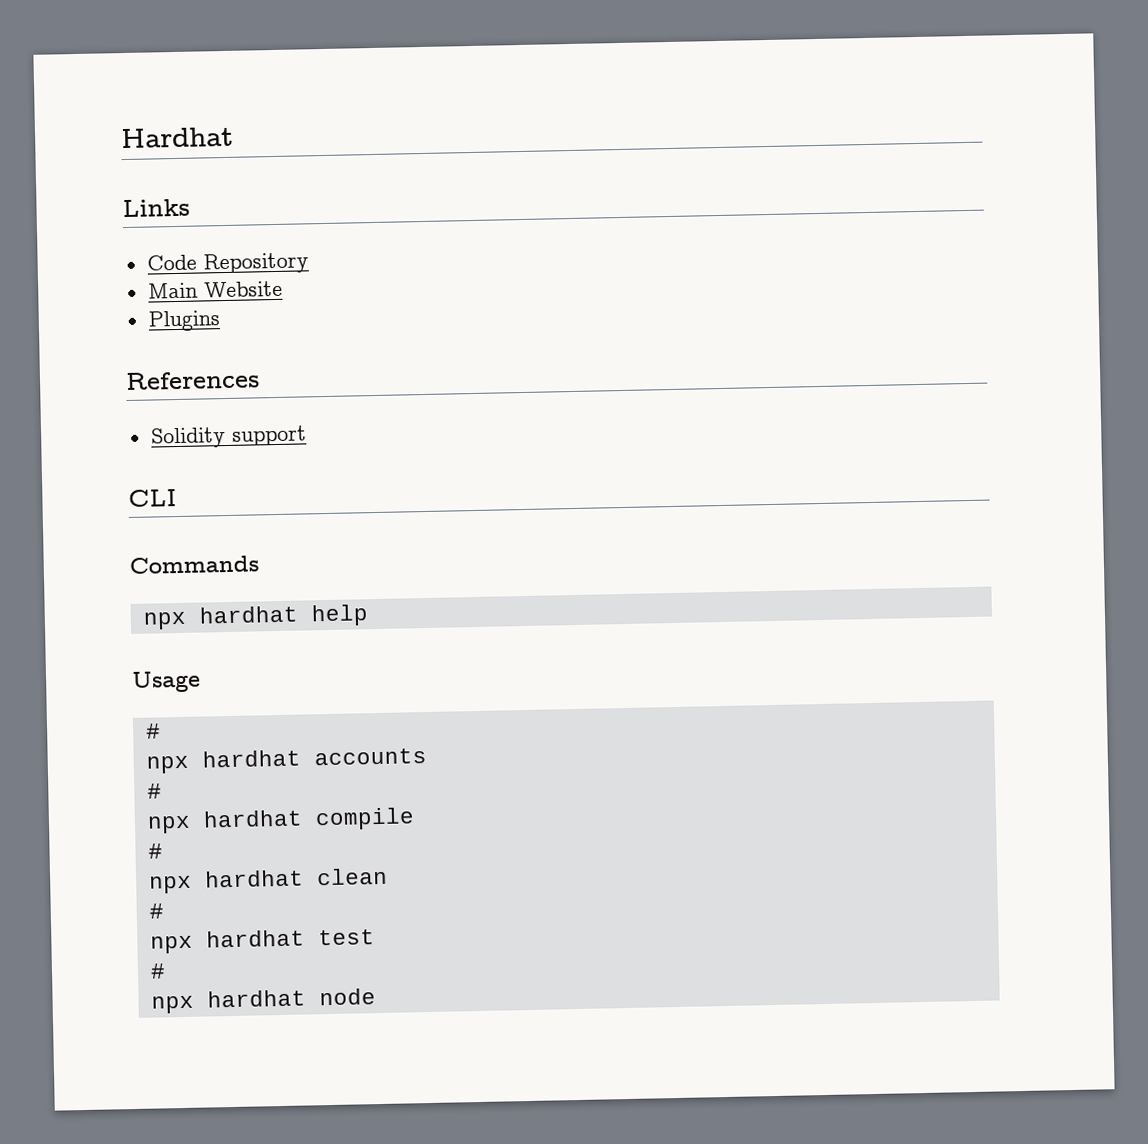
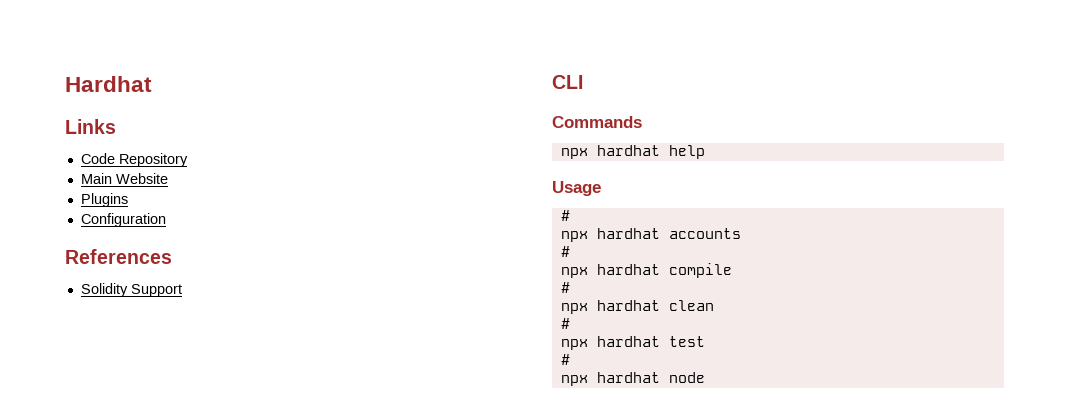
(221, 321) none -> [80,213,166,227] // Configuration
[230,425,307,446] support -> [130,284,182,297] Support

